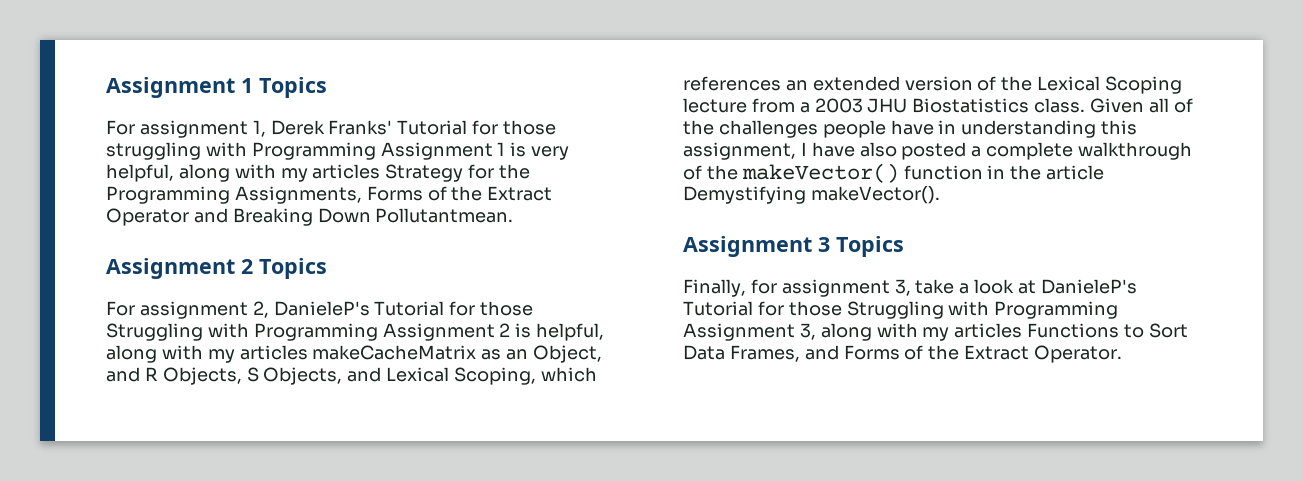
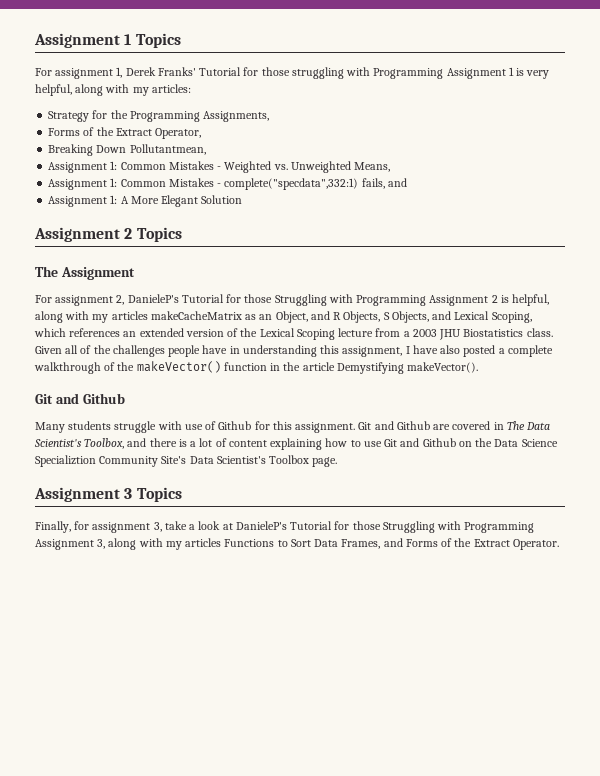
[312,164,381,179] articles -> [151,84,191,93] articles: //
[366,186,553,201] [106,208,514,226] Forms of the Extract Operator and Breaking Down Pollutantmean. -> [48,127,202,139] [48,144,206,156] [48,161,391,173] [48,178,407,190] [48,195,243,207] // Forms of the Extract Operator, // Breaking Down Pollutantmean, // Assignment 1: Common Mistakes - Weighted vs. Unweighted Means, // Assignment 1: Common Mistakes - complete("specdata",332:1) fails, and // Assignment 1: A More Elegant Solution
(327, 268) none -> [35,266,135,280] // The Assignment
(940, 195) none -> [35,393,125,404] [35,421,551,433] [34,438,558,450] [35,455,338,467] // Git and Github // Many students struggle with use of Github for this assignment. Git and Github are covered in The Data Scientist's Toolbox, and there is a lot of content explaining how to use Git and Github on the Data Science Specializtion Community Site's Data Scientist's Toolbox page.

